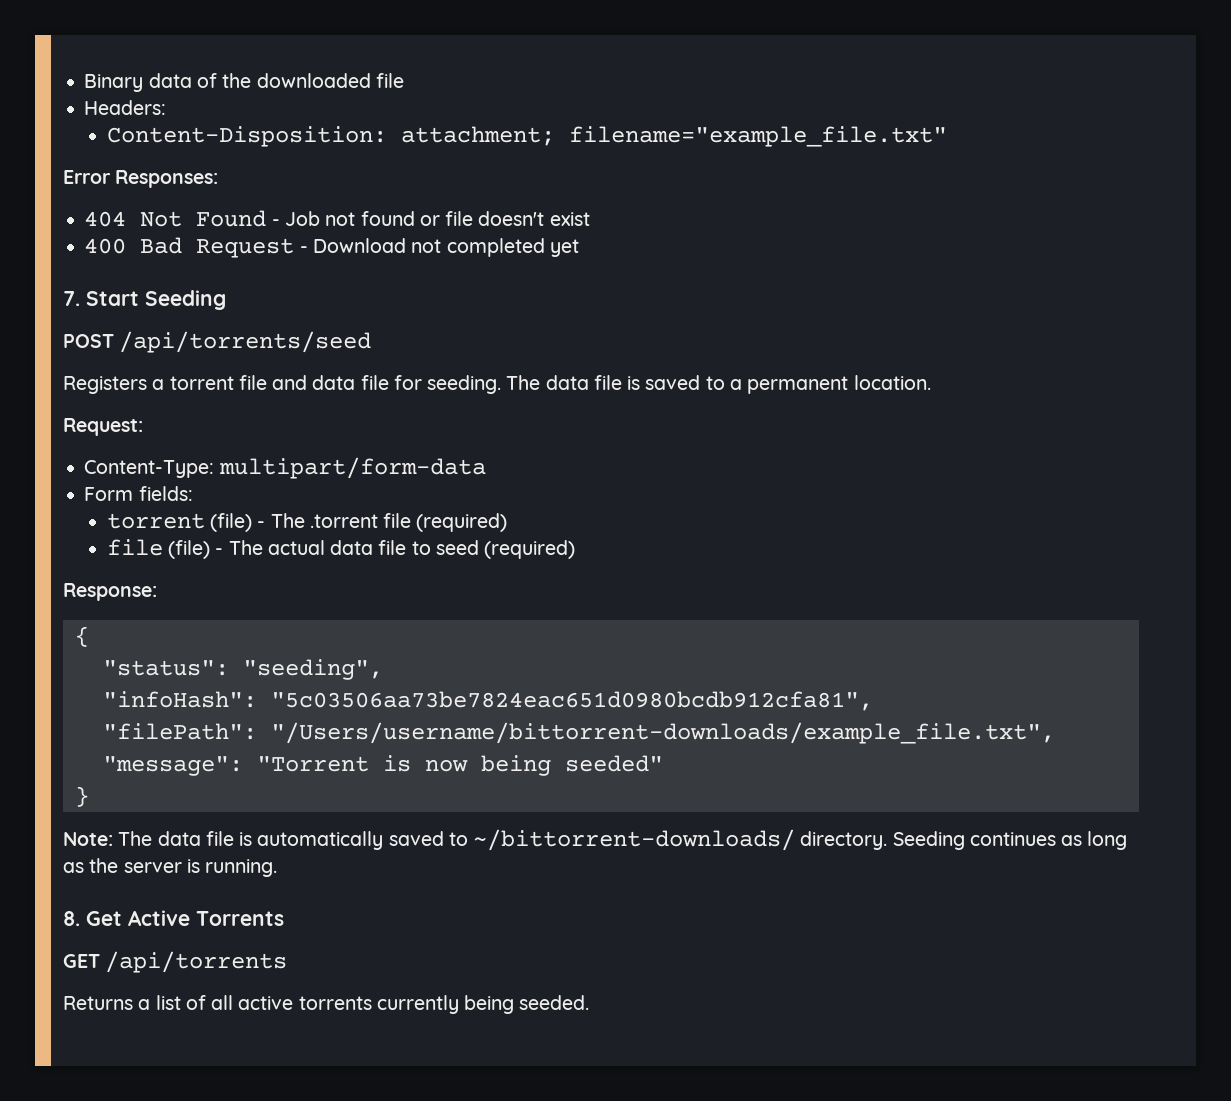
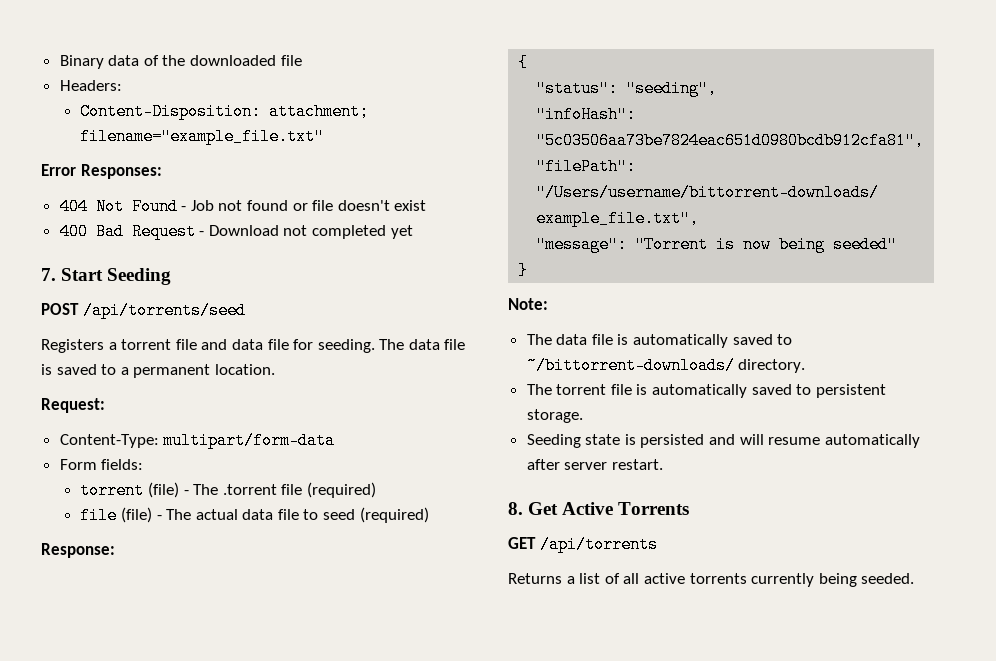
(113, 839) none -> (548, 304) //
[892,831,1128,850] [63,858,278,877] Seeding continues as long as the server is running. -> [526,384,886,398] [526,409,583,423] [526,434,920,448] [526,459,663,470] // The torrent file is automatically saved to persistent storage. // Seeding state is persisted and will resume automatically after server restart.

